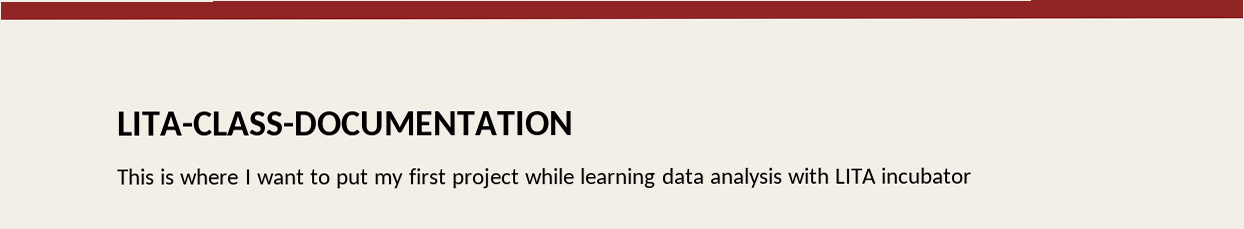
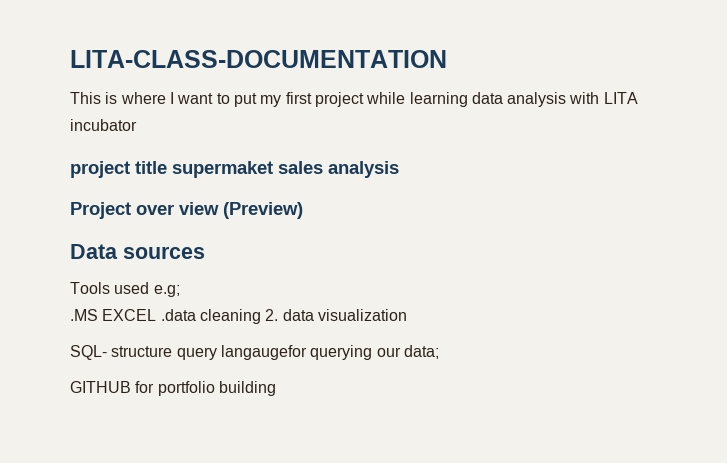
(973, 175) none -> [70,161,399,178] [70,202,303,219] [70,244,205,259] [70,282,180,297] [70,309,407,324] [70,345,439,360] [70,381,276,396] // project title supermaket sales analysis // Project over view (Preview) // Data sources // Tools used e.g; // .MS EXCEL .data cleaning 2. data visualization // SQL- structure query langaugefor querying our data; // GITHUB for portfolio building

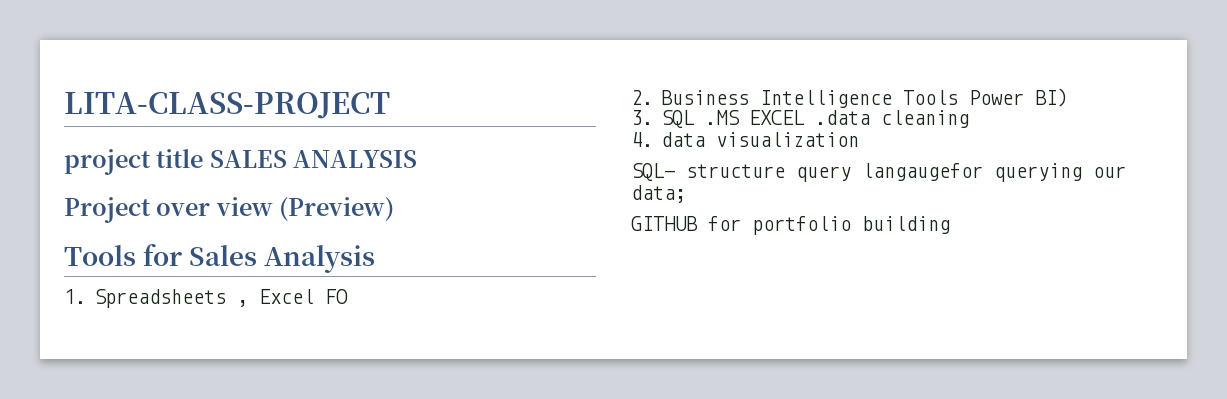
[70,50,447,68] [70,92,638,107] [70,119,137,131] LITA-CLASS-DOCUMENTATION // This is where I want to put my first project while learning data analysis with LITA incubator -> [64,92,390,119] LITA-CLASS-PROJECT
[172,161,399,178] supermaket sales analysis -> [209,150,418,168] SALES ANALYSIS
[70,244,205,259] [70,282,180,297] Data sources // Tools used e.g; // -> [64,244,376,273] [64,289,349,308] [631,88,1069,108] [631,110,695,128] Tools for Sales Analysis // 1. Spreadsheets , Excel FO // 2. Business Intelligence Tools Power BI) // 3. SQL
[265,309,279,321] 2. -> [631,132,653,147] // 4.

